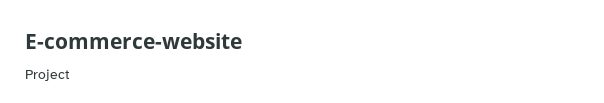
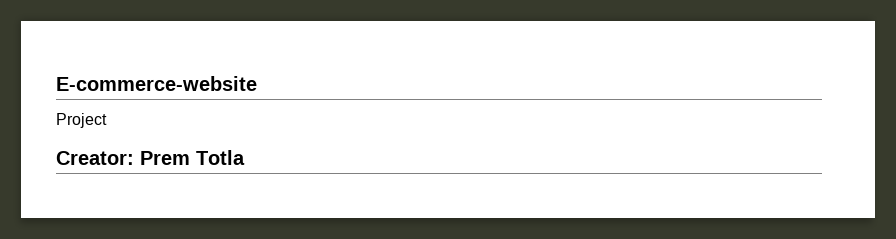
(70, 75) none -> [56,150,245,165] // Creator: Prem Totla

